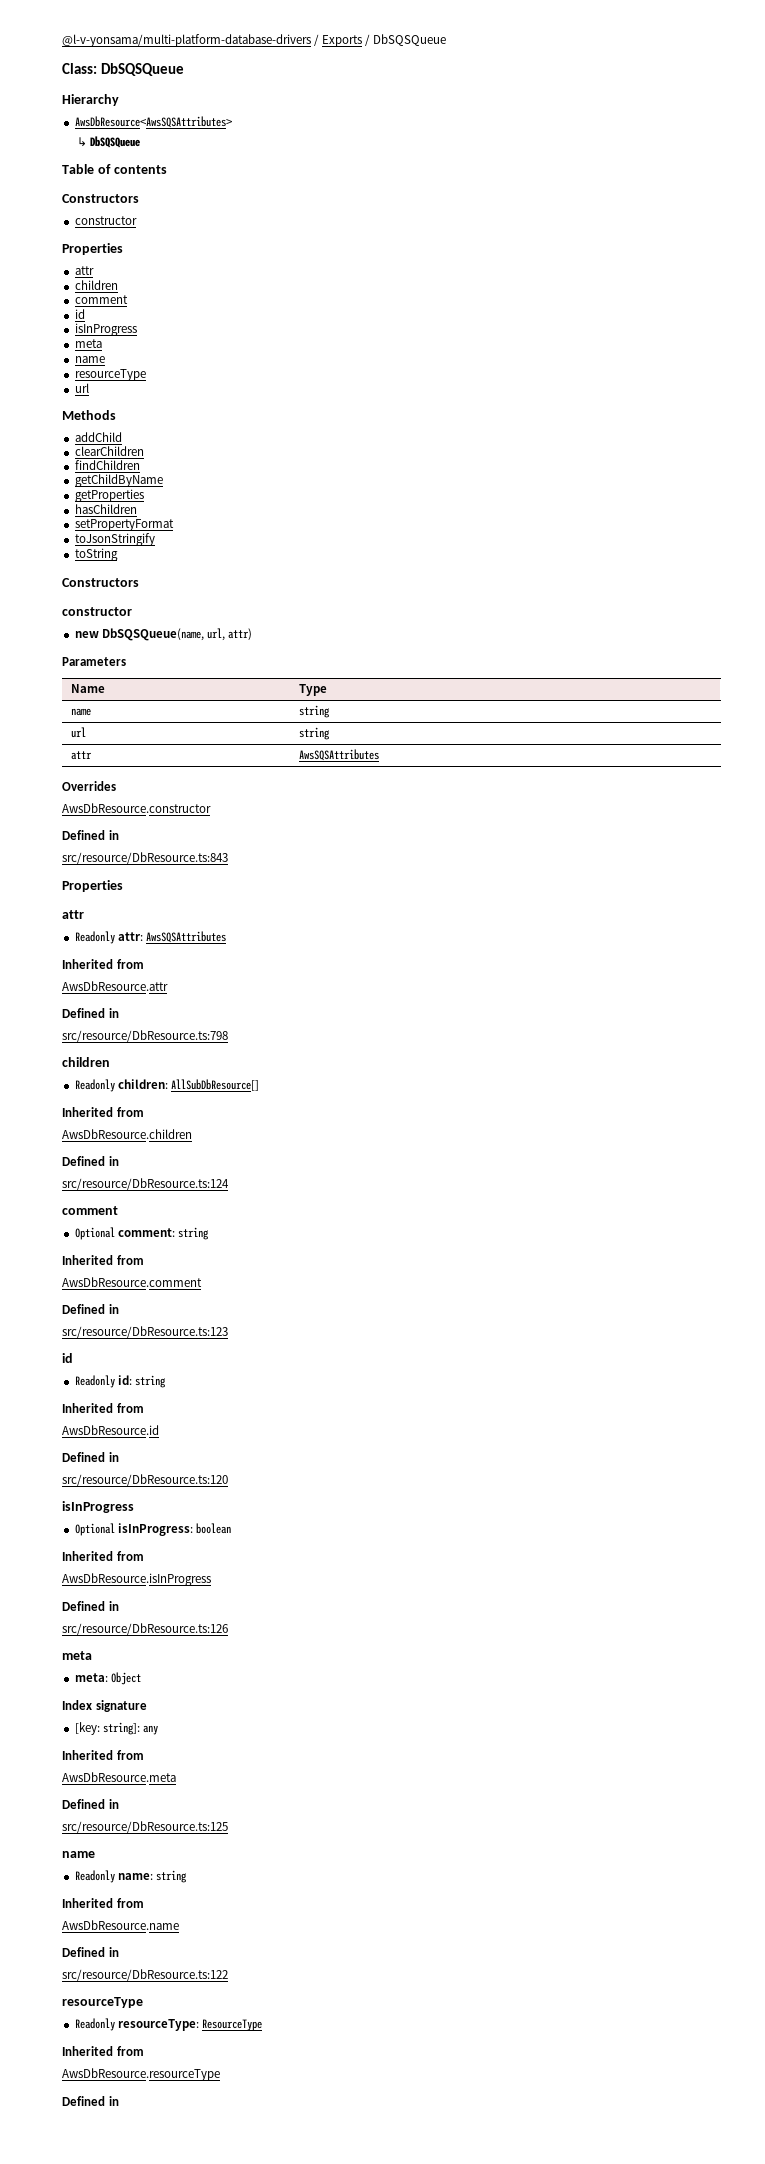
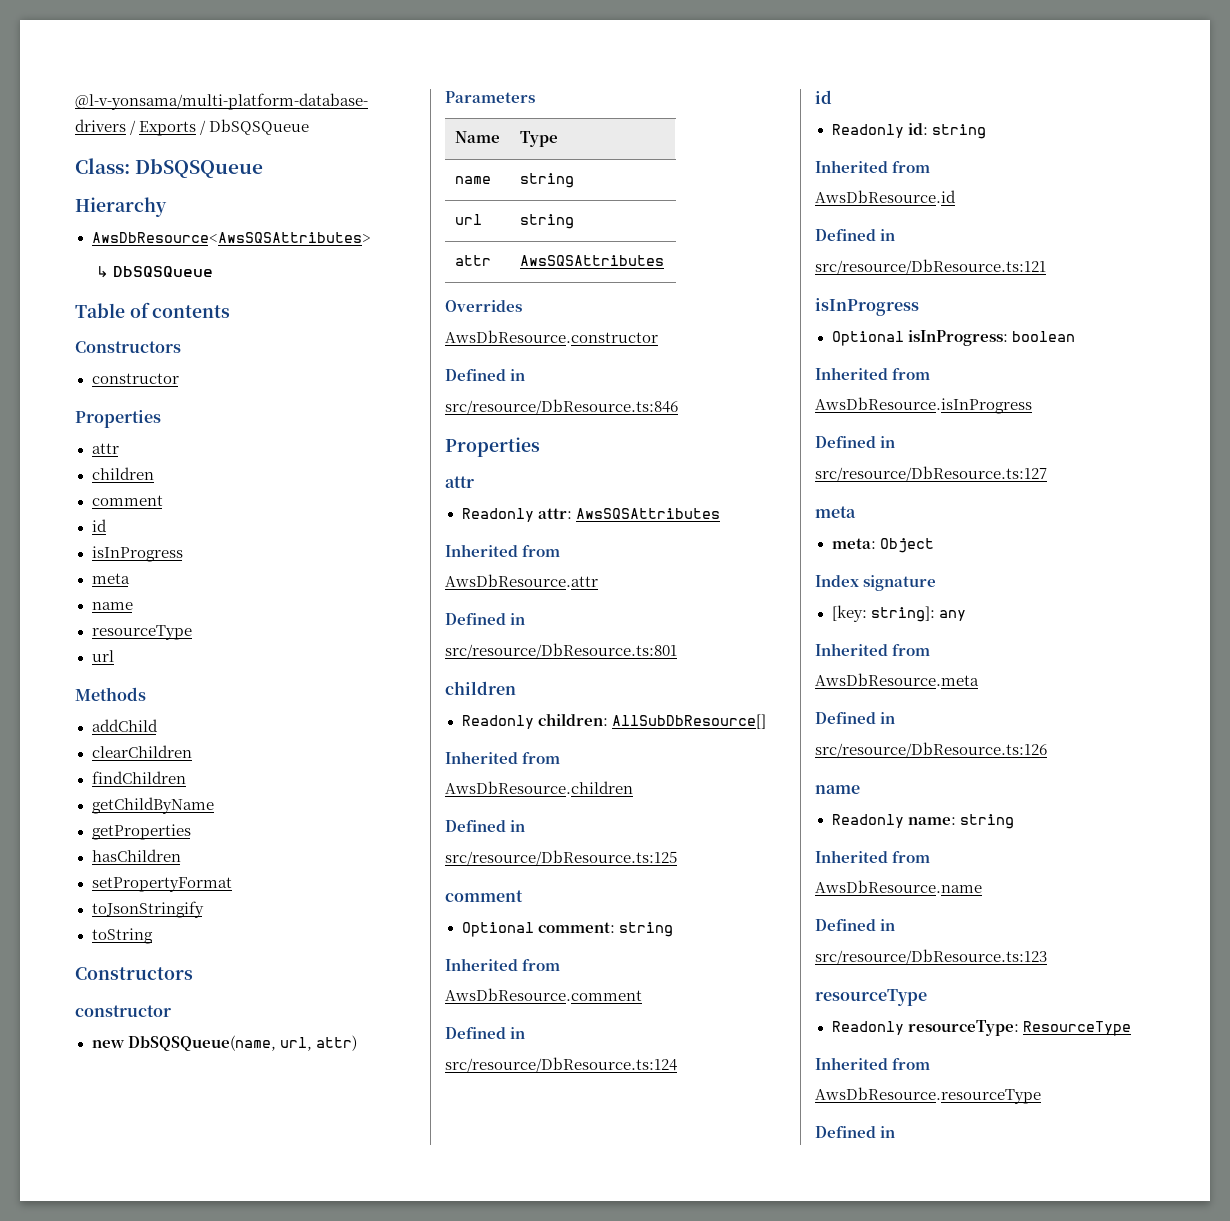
[62,852,228,864] src/resource/DbResource.ts:843 -> [445,399,678,415] src/resource/DbResource.ts:846
[62,1030,228,1042] src/resource/DbResource.ts:798 -> [445,643,677,659] src/resource/DbResource.ts:801
[62,1178,229,1190] src/resource/DbResource.ts:124 -> [445,850,677,866] src/resource/DbResource.ts:125
[62,1326,228,1338] src/resource/DbResource.ts:123 -> [445,1057,677,1073] src/resource/DbResource.ts:124
[62,1474,228,1486] src/resource/DbResource.ts:120 -> [815,259,1046,275] src/resource/DbResource.ts:121
[62,1623,228,1635] src/resource/DbResource.ts:126 -> [815,466,1047,482] src/resource/DbResource.ts:127
[62,1821,228,1833] src/resource/DbResource.ts:125 -> [815,742,1047,758] src/resource/DbResource.ts:126
[62,1969,228,1981] src/resource/DbResource.ts:122 -> [815,949,1047,965] src/resource/DbResource.ts:123

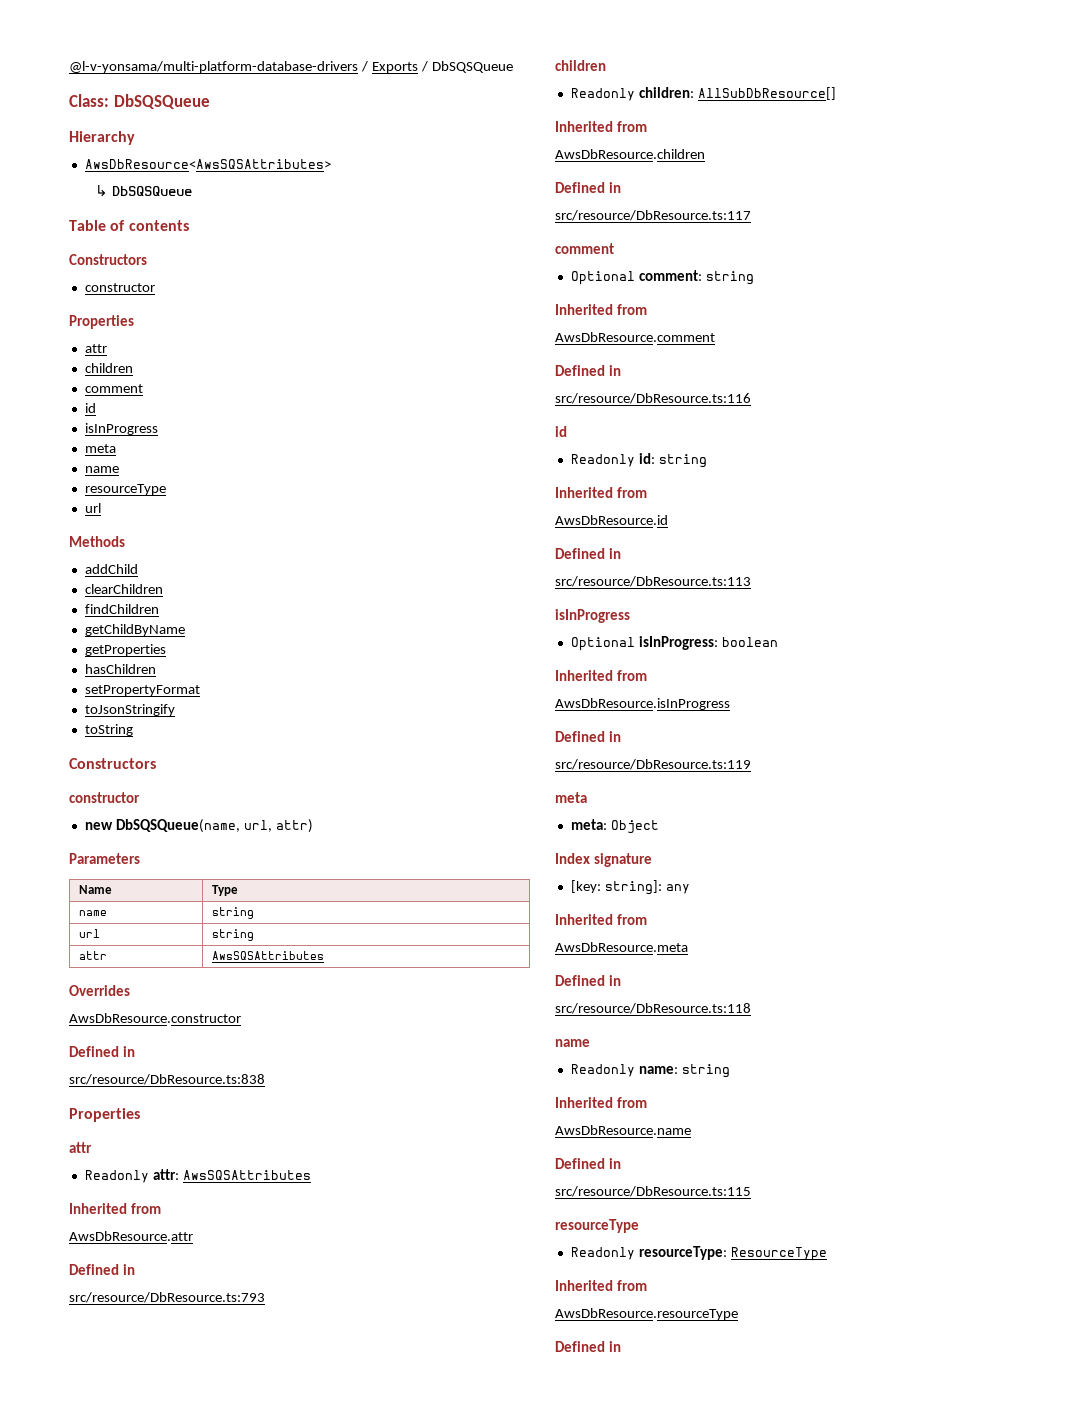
[445,399,678,415] src/resource/DbResource.ts:846 -> [69,1074,265,1085] src/resource/DbResource.ts:838
[445,643,677,659] src/resource/DbResource.ts:801 -> [69,1292,265,1303] src/resource/DbResource.ts:793
[445,850,677,866] src/resource/DbResource.ts:125 -> [555,210,751,221] src/resource/DbResource.ts:117
[445,1057,677,1073] src/resource/DbResource.ts:124 -> [555,393,751,404] src/resource/DbResource.ts:116
[815,259,1046,275] src/resource/DbResource.ts:121 -> [555,576,751,587] src/resource/DbResource.ts:113
[815,466,1047,482] src/resource/DbResource.ts:127 -> [555,759,751,770] src/resource/DbResource.ts:119
[815,742,1047,758] src/resource/DbResource.ts:126 -> [555,1003,751,1014] src/resource/DbResource.ts:118
[815,949,1047,965] src/resource/DbResource.ts:123 -> [555,1186,751,1197] src/resource/DbResource.ts:115

